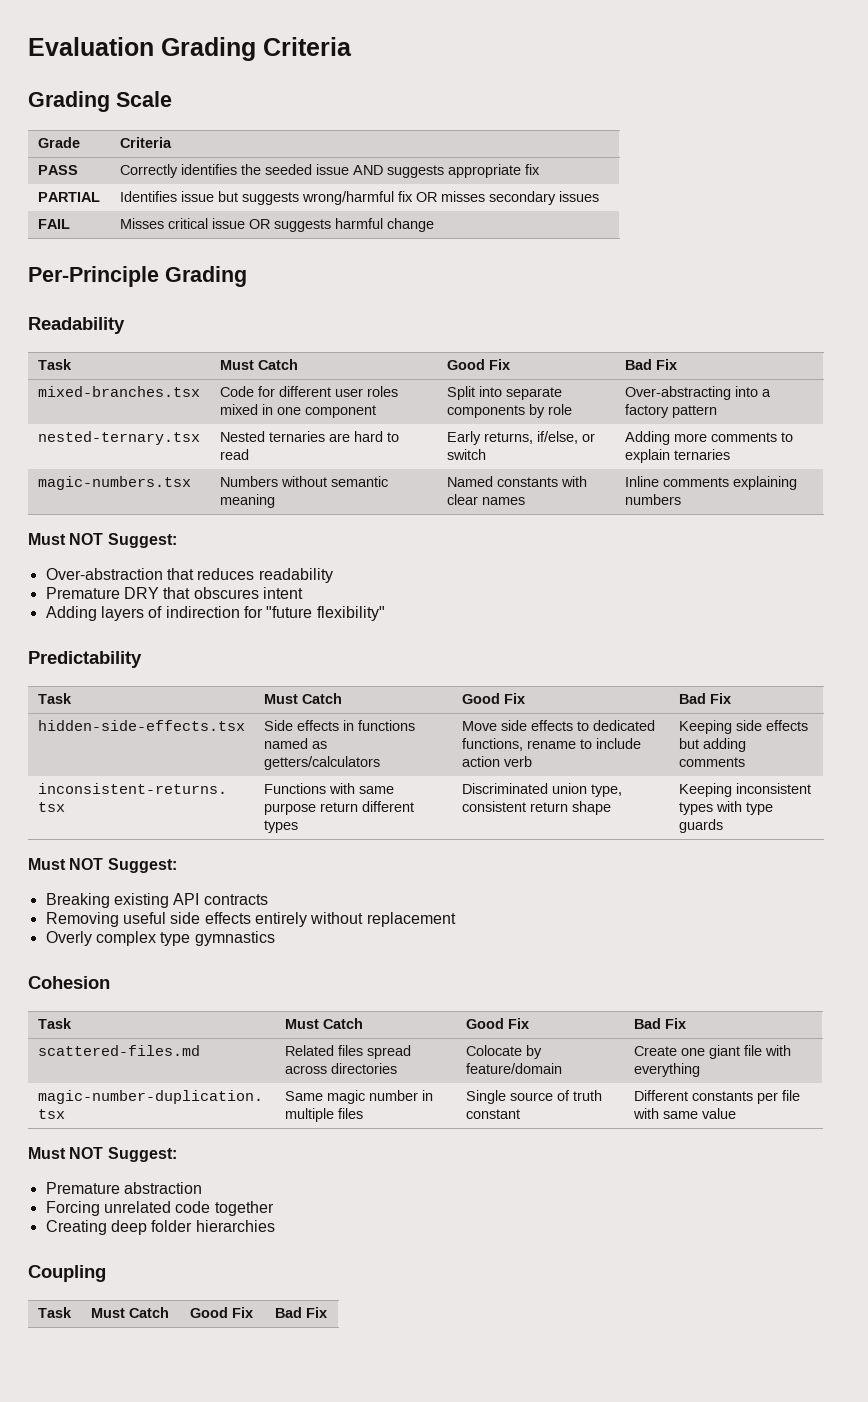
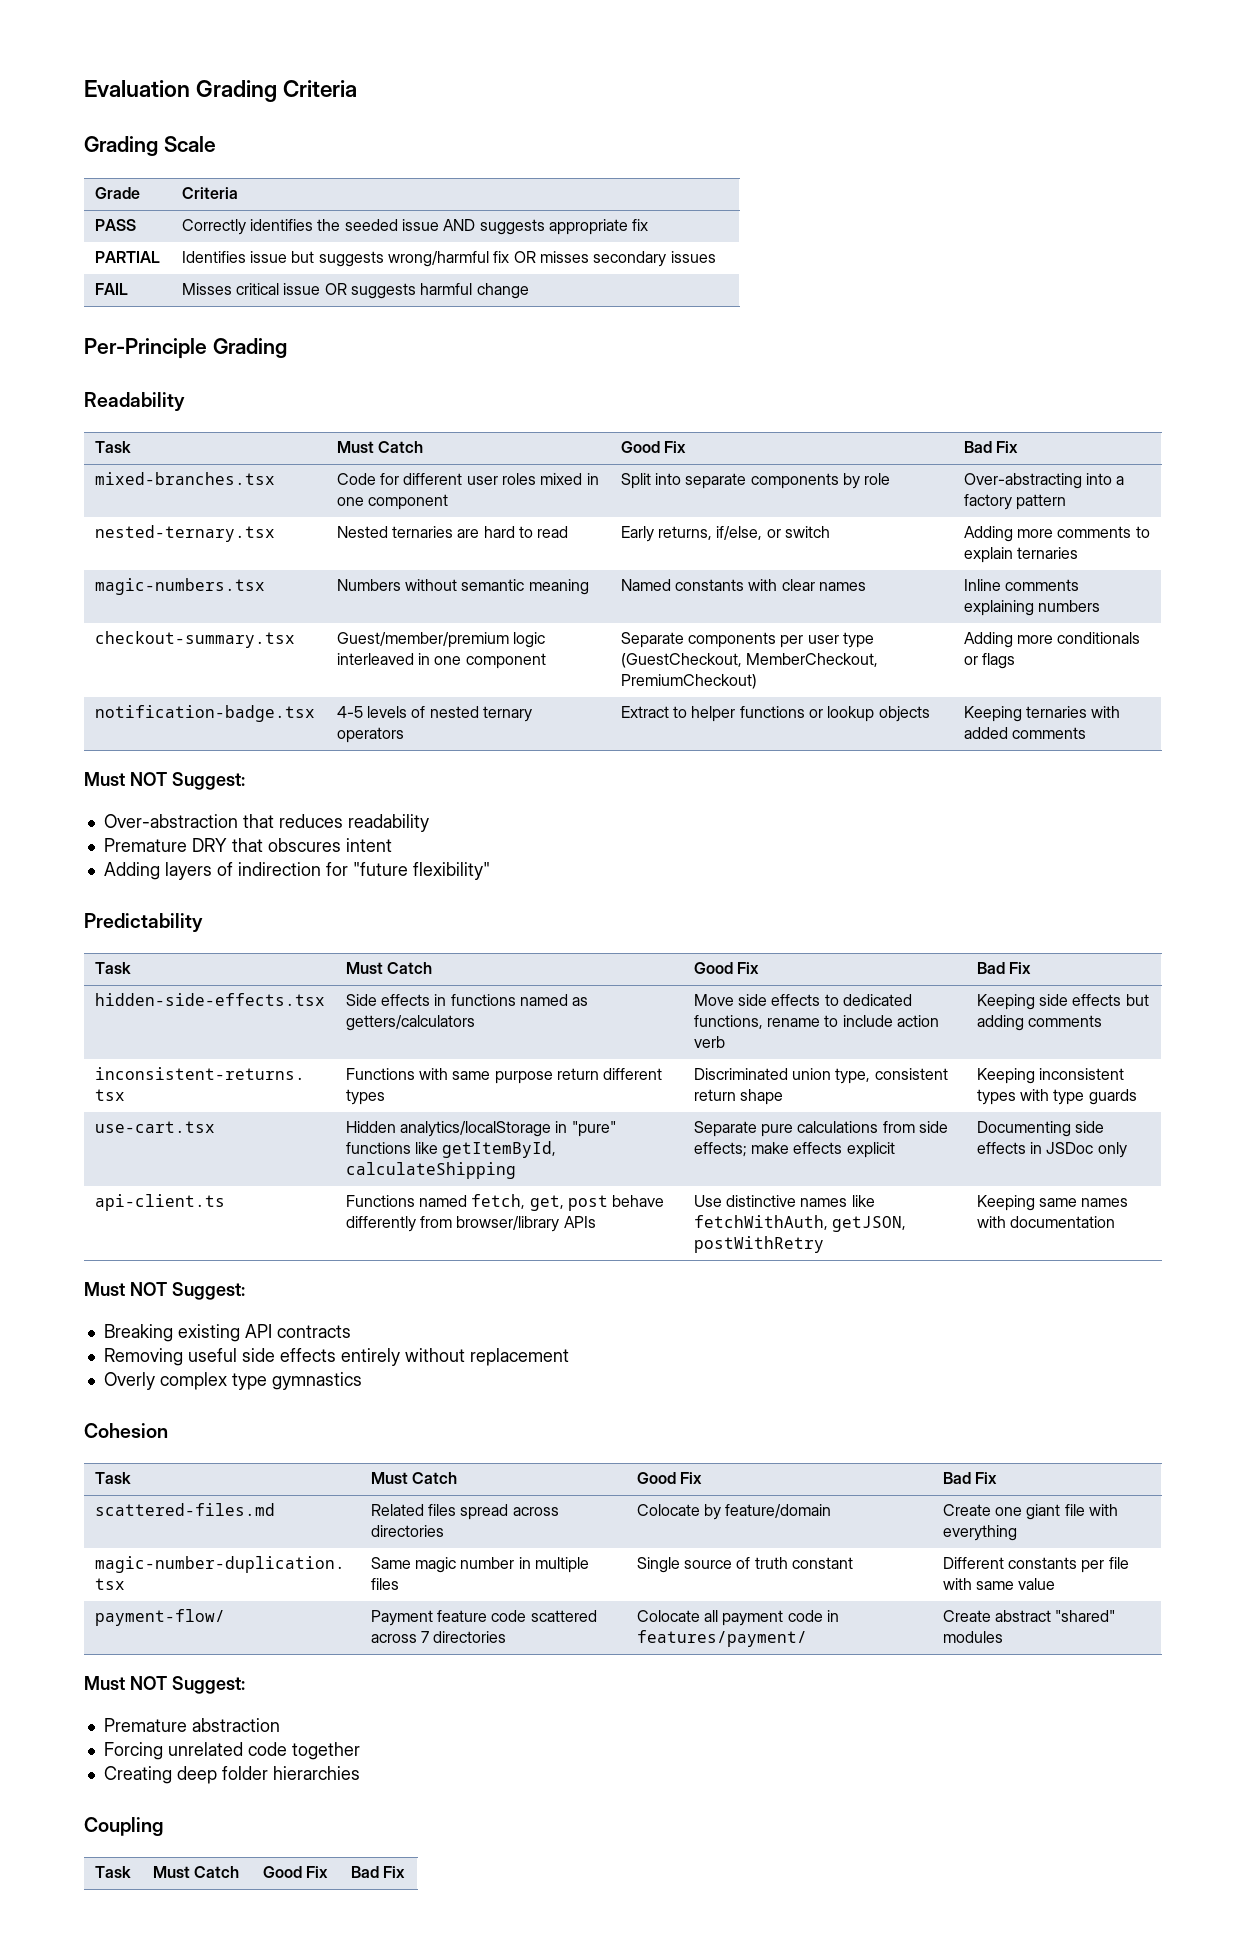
(681, 499) none -> [94,631,295,648] [336,632,545,648] [336,653,546,669] [620,632,874,648] [620,653,878,668] [620,674,757,689] [963,632,1141,648] [963,653,1015,669] [94,705,315,722] [336,706,532,722] [336,727,404,743] [620,706,930,722] [963,706,1121,722] [963,727,1086,739] // checkout-summary.tsx | Guest/member/premium logic interleaved in one component | Separate components per user type (GuestCheckout, MemberCheckout, PremiumCheckout) | Adding more conditionals or flags // notification-badge.tsx | 4-5 levels of nested ternary operators | Extract to helper functions or lookup objects | Keeping ternaries with added comments
(723, 826) none -> [94,1121,215,1133] [345,1121,616,1137] [345,1141,557,1158] [345,1162,516,1179] [693,1121,948,1137] [693,1142,895,1158] [976,1121,1104,1137] [976,1142,1127,1158] [94,1194,225,1211] [345,1194,665,1211] [345,1216,596,1232] [693,1195,875,1207] [693,1215,906,1232] [693,1236,824,1253] [976,1195,1129,1211] [976,1216,1115,1228] // use-cart.tsx | Hidden analytics/localStorage in "pure" functions like getItemById, calculateShipping | Separate pure calculations from side effects; make effects explicit | Documenting side effects in JSDoc only // api-client.ts | Functions named fetch, get, post behave differently from browser/library APIs | Use distinctive names like fetchWithAuth, getJSON, postWithRetry | Keeping same names with documentation
(736, 1113) none -> [94,1609,225,1626] [370,1610,597,1626] [370,1631,507,1643] [636,1610,839,1626] [636,1630,807,1647] [942,1610,1116,1622] [942,1631,1003,1643] // payment-flow/ | Payment feature code scattered across 7 directories | Colocate all payment code in features/payment/ | Create abstract "shared" modules

